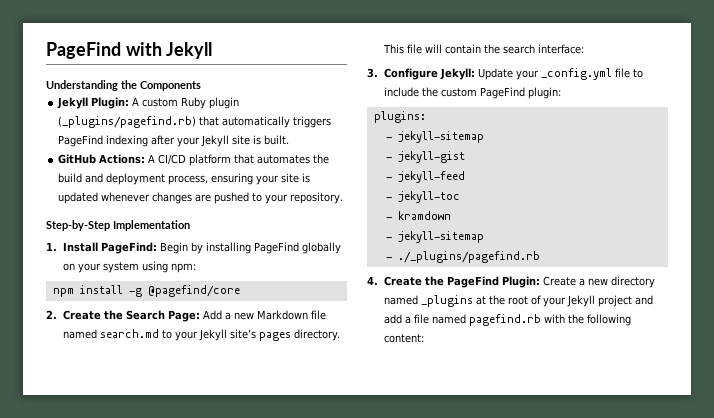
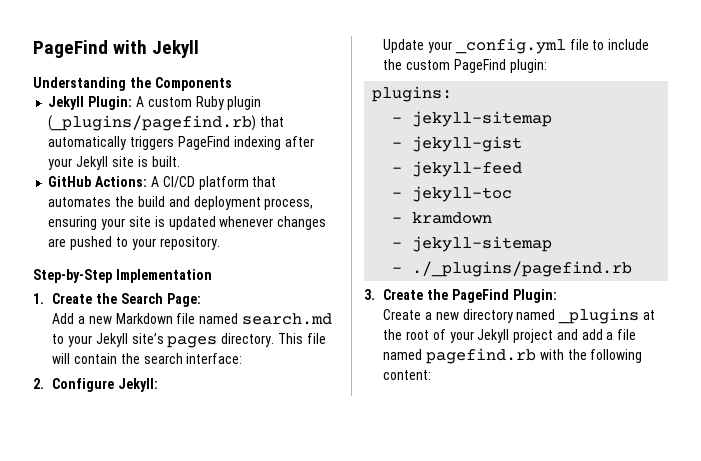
[62,242,341,254] [62,261,196,273] [52,285,240,297] [46,310,57,319] Install PageFind: Begin by installing PageFind globally on your system using npm: // npm install -g @pagefind/core // 2. -> (44, 298) none
(200, 316) none -> (201, 300) //
[367,68,378,78] 3. -> [33,378,44,389] 2.
(475, 74) none -> (158, 385) //
[367,276,378,285] 4. -> [364,289,375,300] 3.
(540, 282) none -> (557, 296) //

